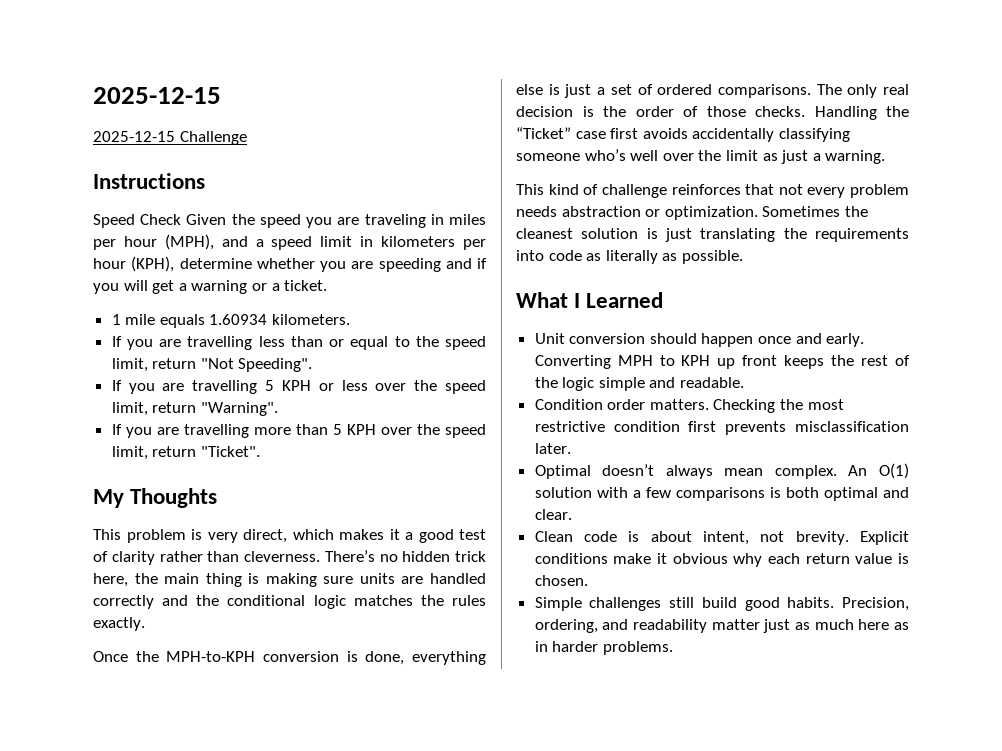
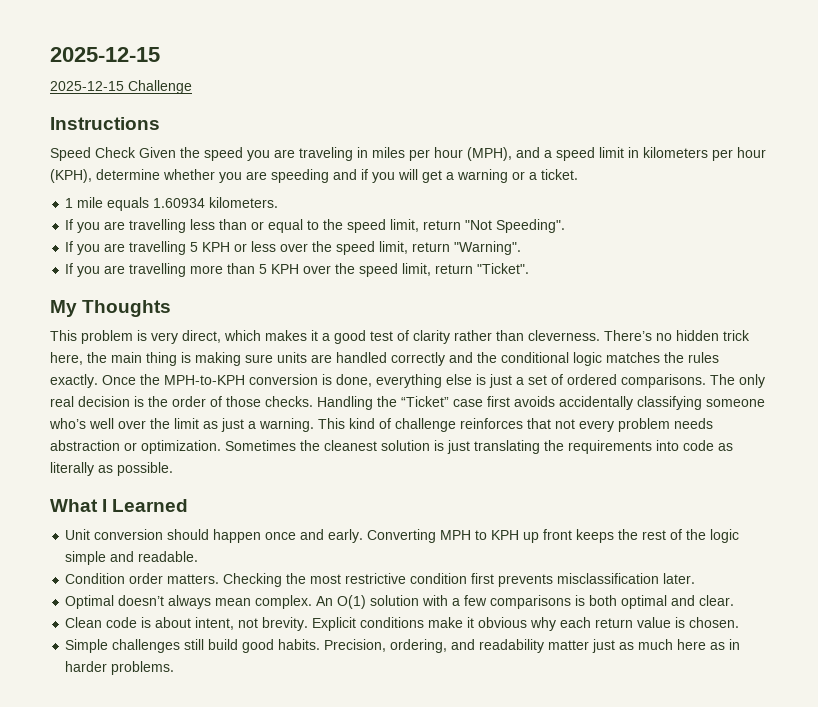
(145, 624) // -> (98, 381) none
(886, 157) // -> (314, 425) none

